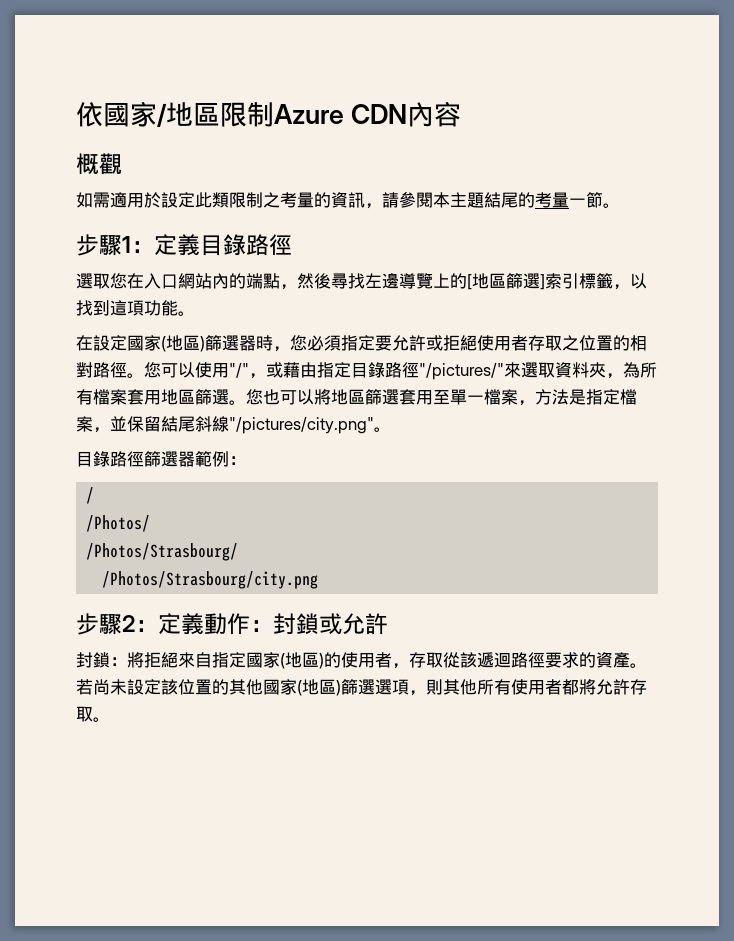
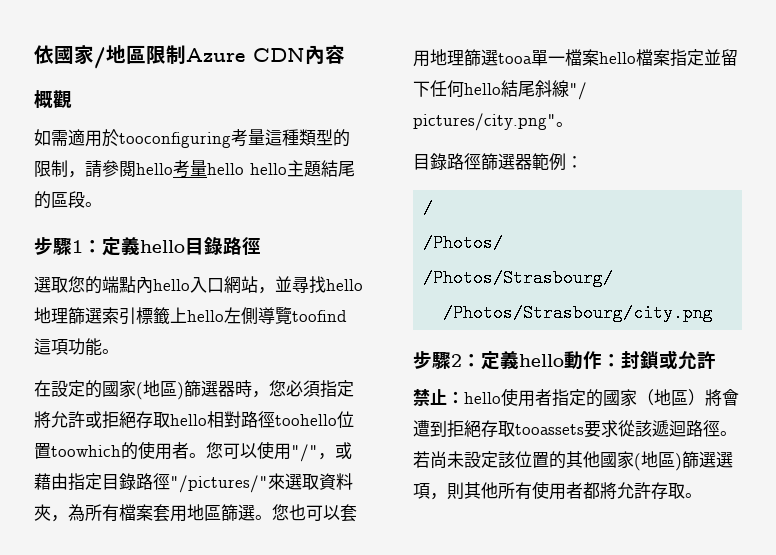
[161,191,450,209] 設定此類限制之考量的資訊，請參閱本 -> [119,129,350,148] [34,160,287,178] tooconfiguring考量這種類型的限制，請參閱hello考量hello hello
[535,192,603,208] 考量一節 -> [51,191,85,208] 區段
(200, 245) none -> [140,240,185,253] hello
[127,273,647,290] [76,300,110,316] 在入口網站內的端點，然後尋找左邊導覽上的[地區篩選]索引標籤，以找到 -> [85,276,363,294] [34,307,347,325] 的端點內hello入口網站，並尋找hello地理篩選索引標籤上hello左側導覽toofind
(127, 343) none -> [85,380,102,398] 的
[375,335,392,351] 要 -> [34,411,51,428] 將
[477,335,647,351] [76,362,127,378] 使用者存取之位置的相對路徑 -> [136,411,354,428] [34,441,189,460] 存取hello相對路徑toohello位置toowhich的使用者
[314,389,637,406] [76,416,374,434] 將地區篩選套用至單一檔案，方法是指定檔案，並保留結尾斜線"/pictures/city.png" -> [340,504,357,522] [413,49,738,67] [413,80,587,100] [413,113,556,131] 套用地理篩選tooa單一檔案hello檔案指定並留下任何hello結尾斜線"/ pictures/city.png"
(204, 624) none -> [519,354,564,367] hello
[76,652,443,669] 封鎖：將拒絕來自指定國家(地區)的使用者，存取 -> [413,388,739,407] [413,420,618,438] 禁止：hello使用者指定的國家（地區）將會遭到拒絕存取tooassets要求
[545,652,630,668] 要求的資產 -> (720, 428) none

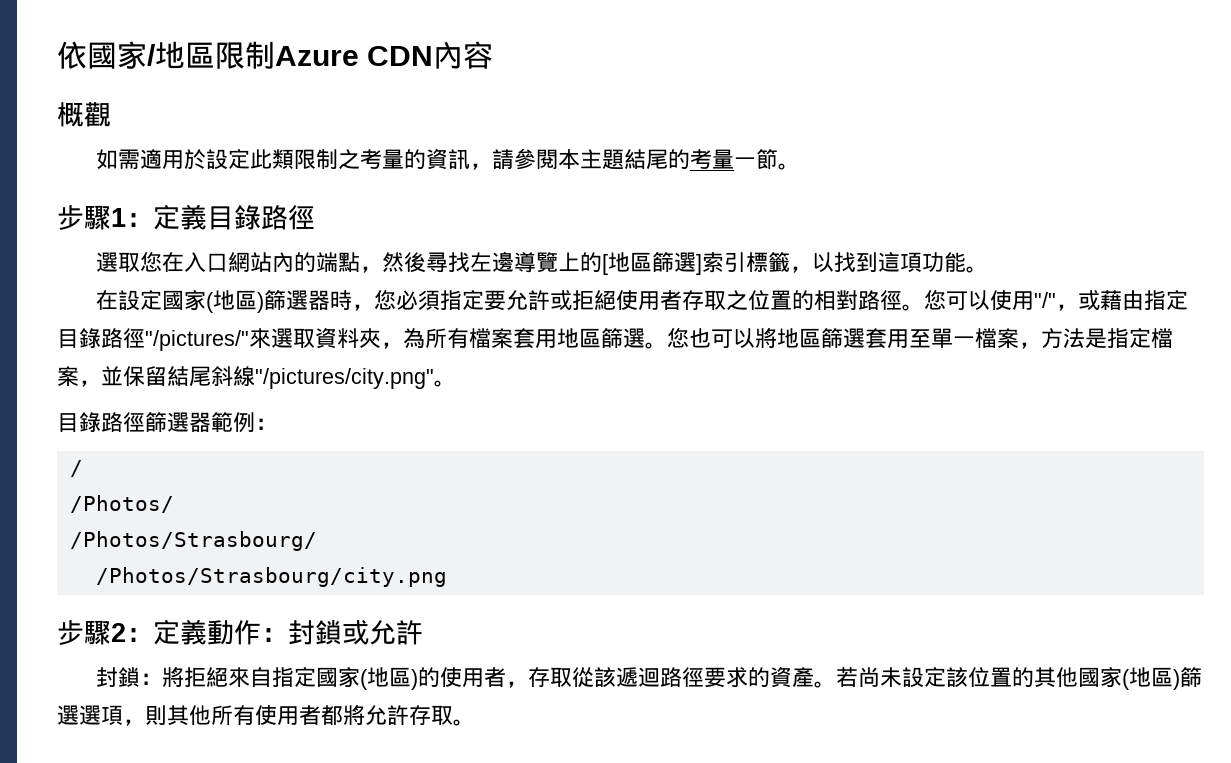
[119,129,350,148] [34,160,287,178] tooconfiguring考量這種類型的限制，請參閱hello考量hello hello -> [206,148,581,170] 設定此類限制之考量的資訊，請參閱本
[51,191,85,208] 區段 -> [690,149,779,169] 考量一節
[140,240,185,253] hello -> (207, 217) none
[85,276,363,294] [34,307,347,325] 的端點內hello入口網站，並尋找hello地理篩選索引標籤上hello左側導覽toofind -> [162,251,879,275] 在入口網站內的端點，然後尋找左邊導覽上的[地區篩選]索引標籤，以找到
[85,380,102,398] 的 -> (163, 300) none
[34,411,51,428] 將 -> [484,290,507,311] 要
[136,411,354,428] [34,441,189,460] 存取hello相對路徑toohello位置toowhich的使用者 -> [616,290,903,311] 使用者存取之位置的相對路徑
[340,504,357,522] [413,49,738,67] [413,80,587,100] [413,113,556,131] 套用地理篩選tooa單一檔案hello檔案指定並留下任何hello結尾斜線"/ pictures/city.png" -> [755,327,1173,349] [57,366,434,389] 將地區篩選套用至單一檔案，方法是指定檔案，並保留結尾斜線"/pictures/city.png"
[519,354,564,367] hello -> (207, 632) none
[413,388,739,407] [413,420,618,438] 禁止：hello使用者指定的國家（地區）將會遭到拒絕存取tooassets要求 -> [96,666,573,690] 封鎖：將拒絕來自指定國家(地區)的使用者，存取
(720, 428) none -> [704,667,815,688] 要求的資產

